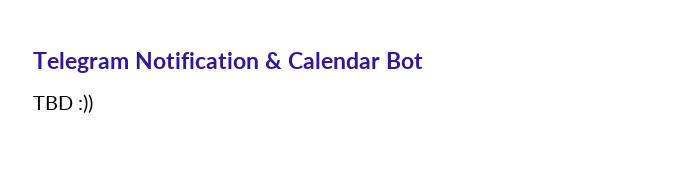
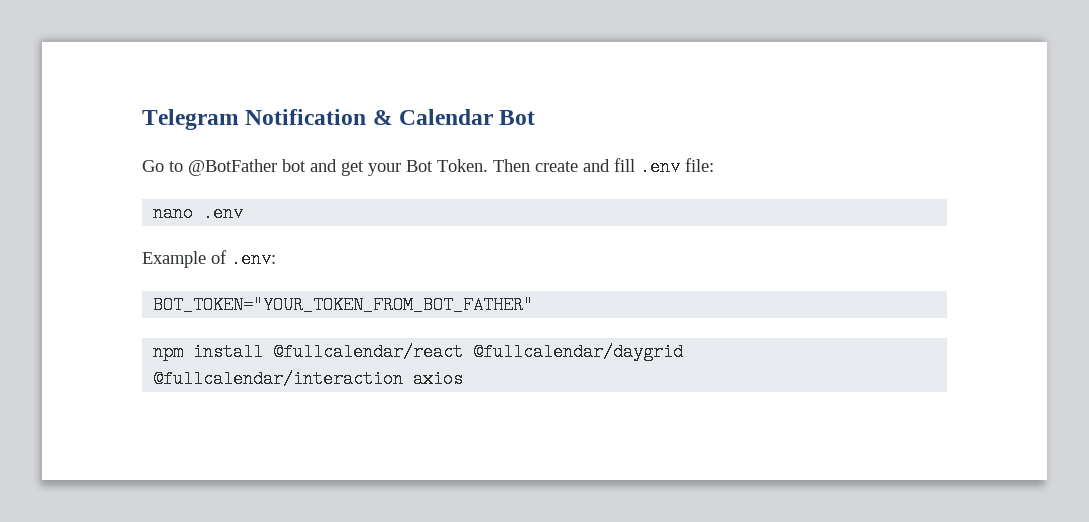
[33,94,94,113] TBD :)) -> [142,158,714,176] [153,204,244,222] [142,250,276,268] [153,296,534,314] [153,343,684,361] [153,370,464,388] Go to @BotFather bot and get your Bot Token. Then create and fill .env file: // nano .env // Example of .env: // BOT_TOKEN="YOUR_TOKEN_FROM_BOT_FATHER" // npm install @fullcalendar/react @fullcalendar/daygrid @fullcalendar/interaction axios

